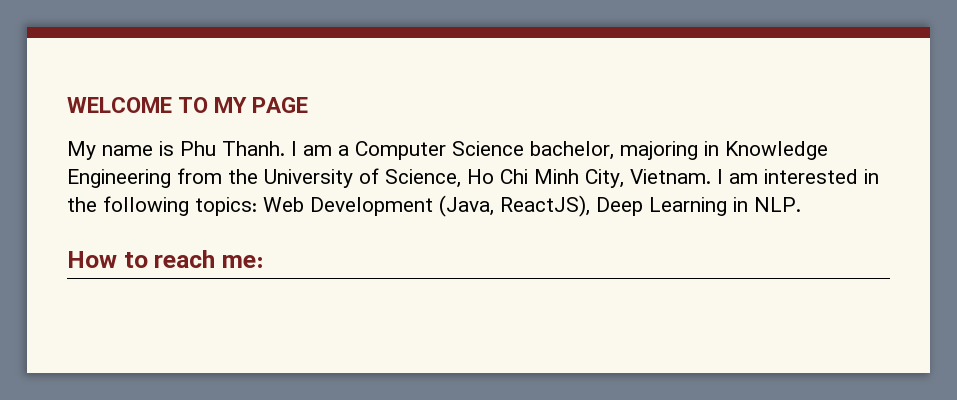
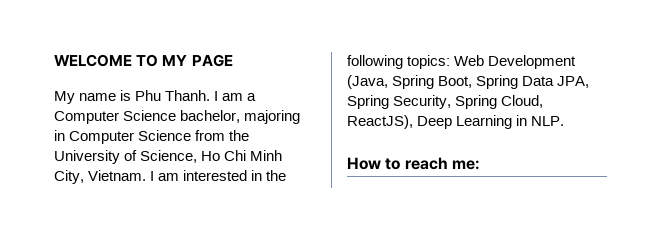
[725,141,828,160] [67,169,171,188] Knowledge Engineering -> [69,130,192,144] Computer Science
(494, 206) none -> [392,75,590,89] [347,95,544,109] Spring Boot, Spring Data JPA, Spring Security, Spring Cloud,

